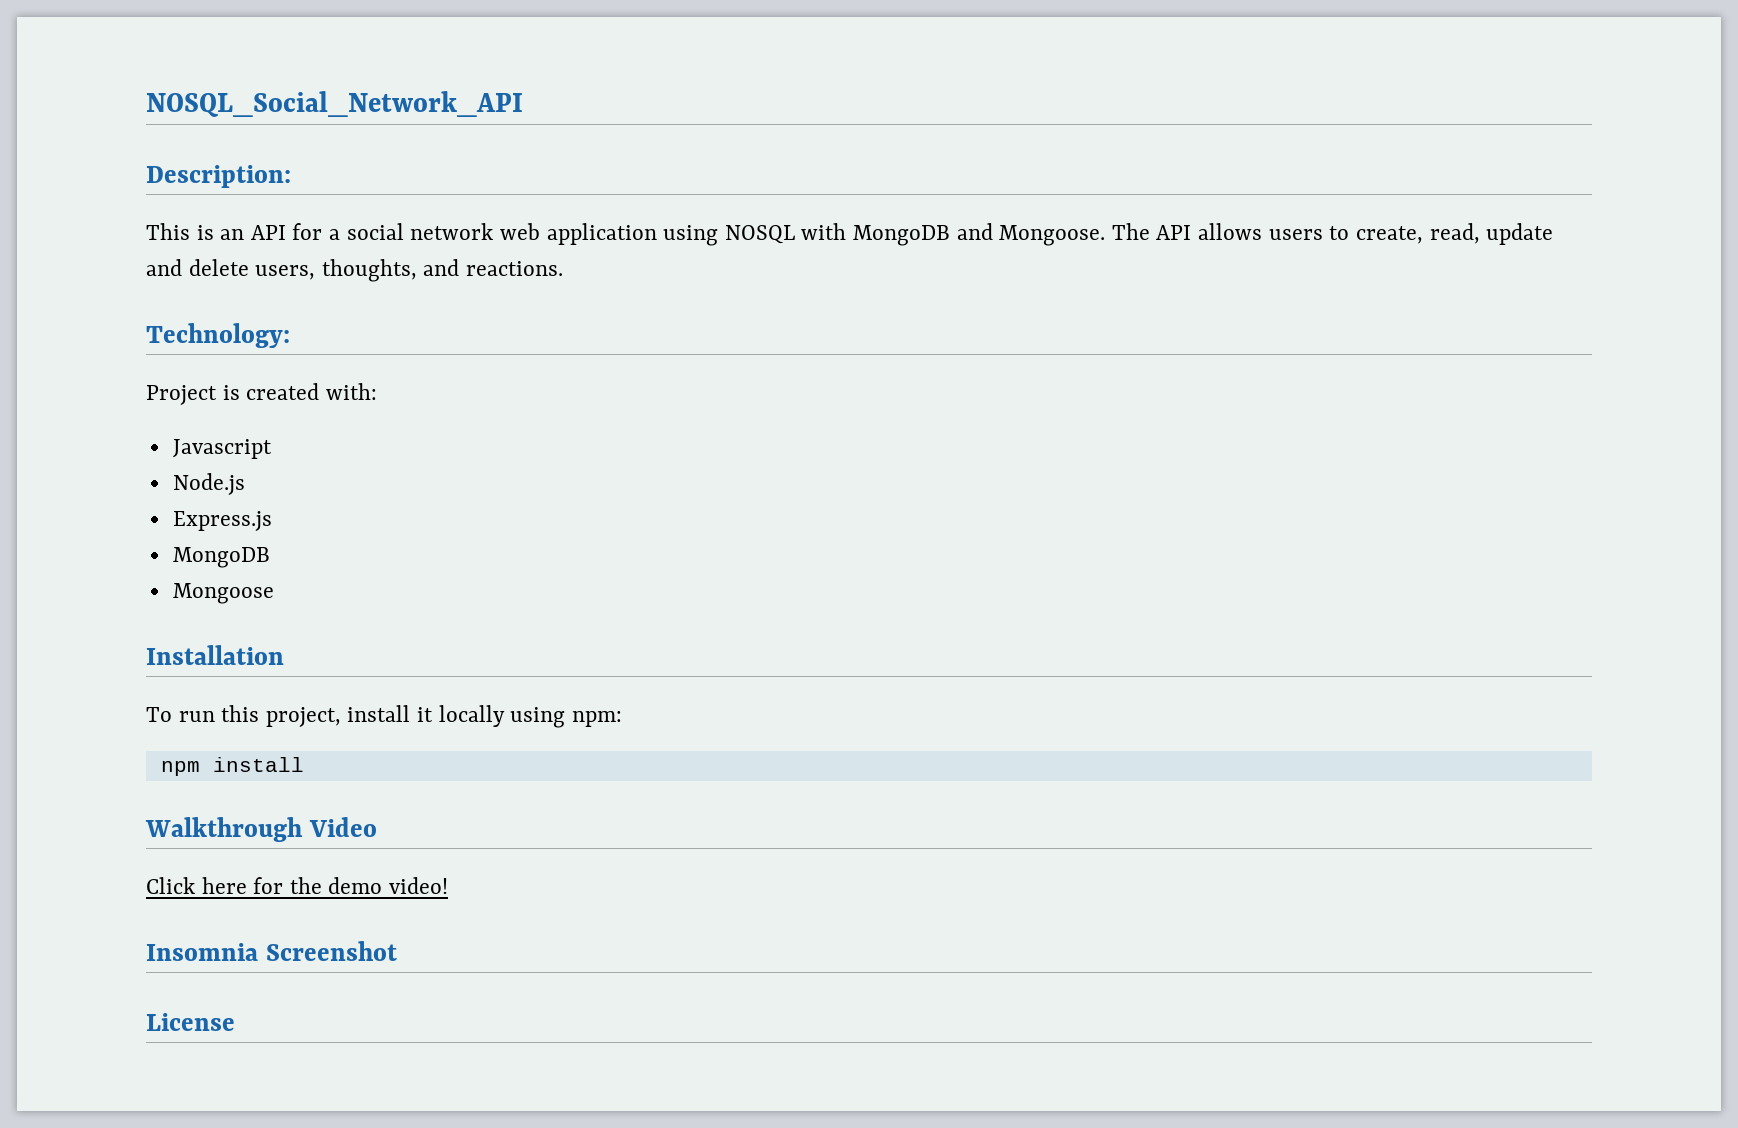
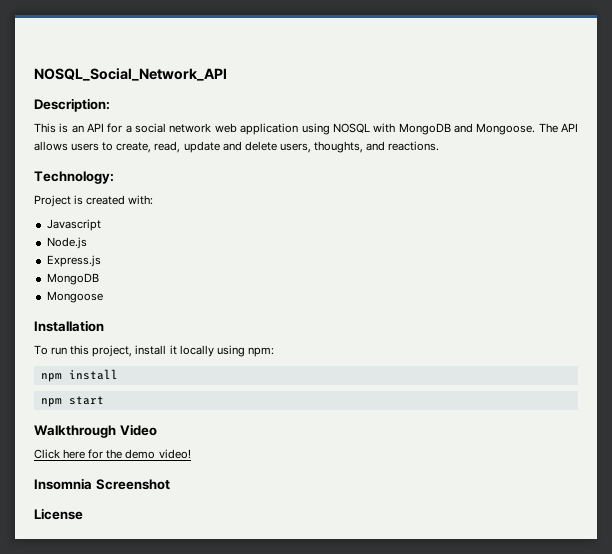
(304, 764) none -> [40,396,104,407] // npm start

